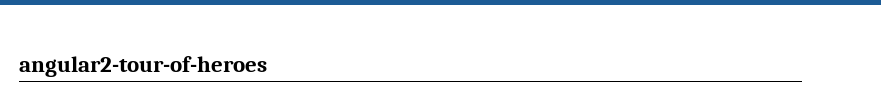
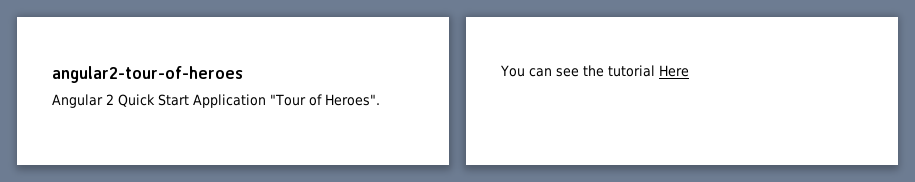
(267, 66) none -> [52,94,380,108] [500,65,689,77] // Angular 2 Quick Start Application "Tour of Heroes". // You can see the tutorial Here

